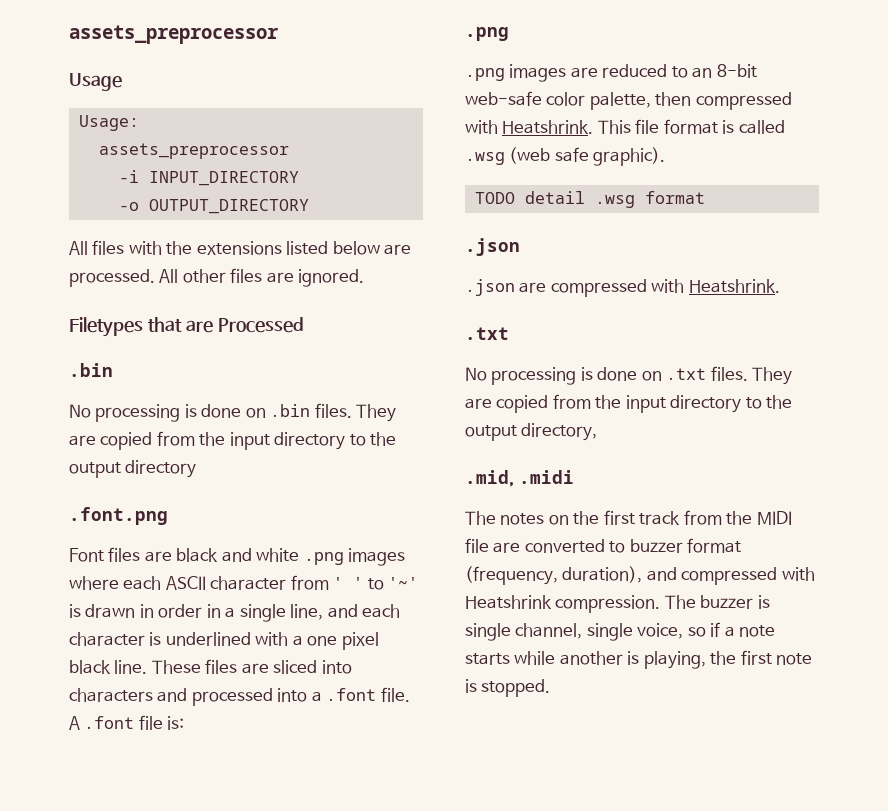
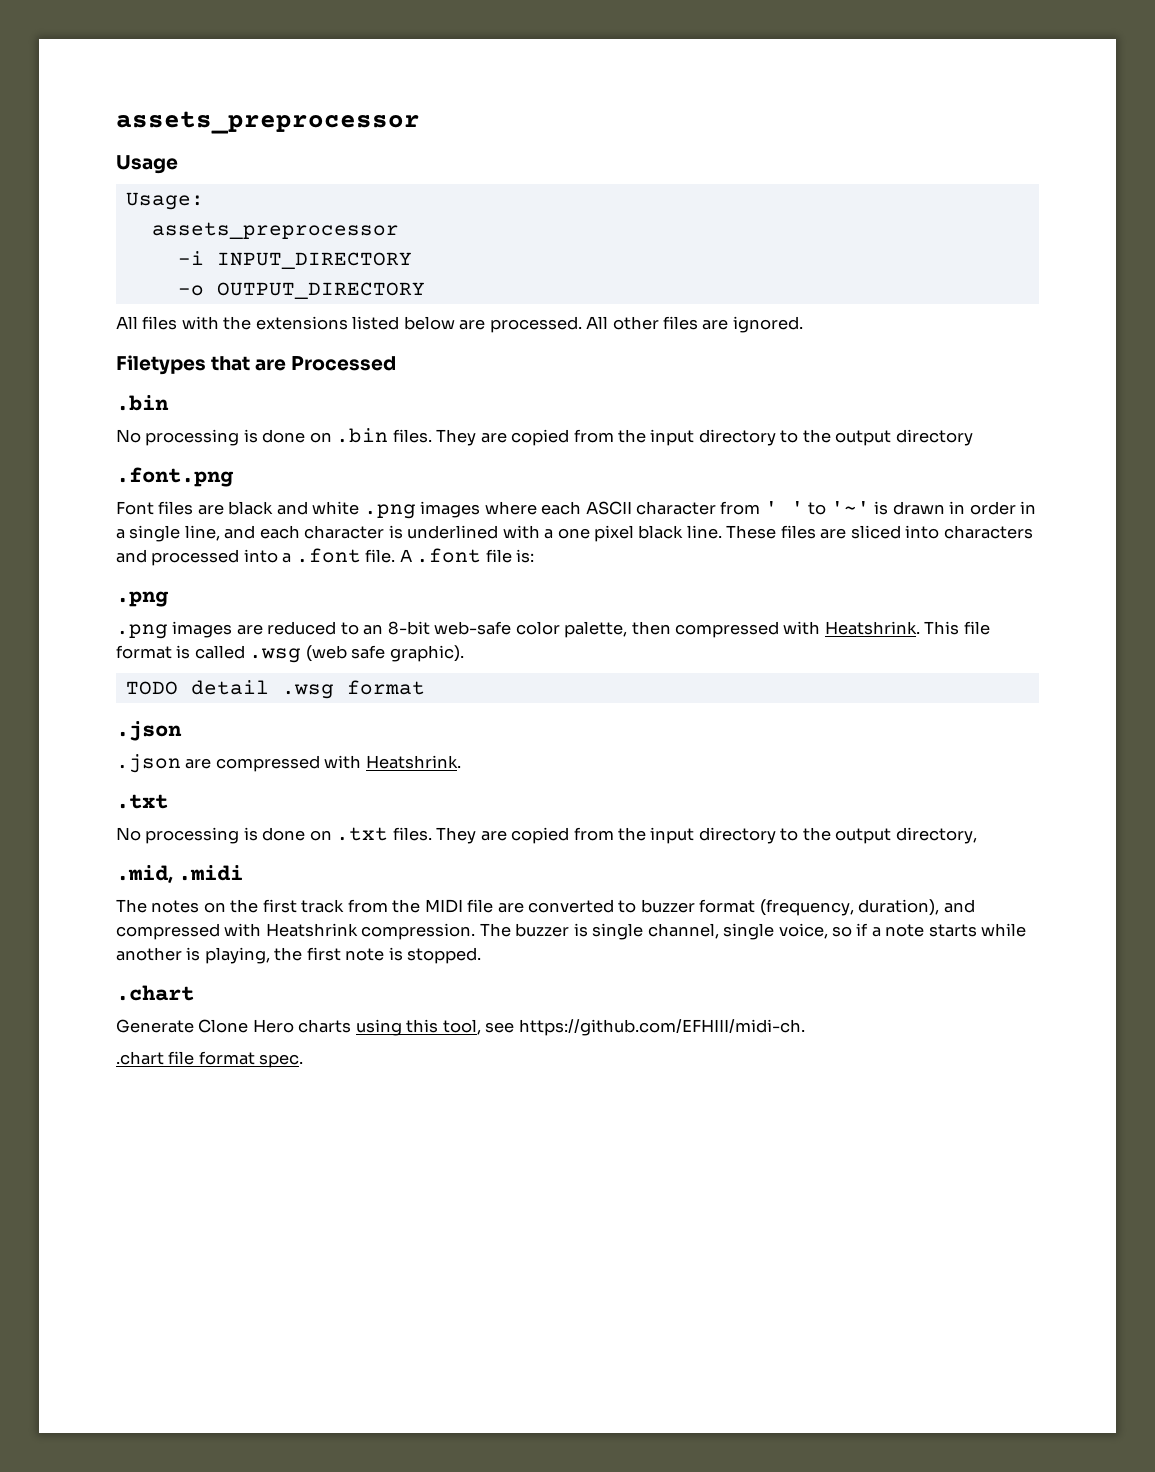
(551, 688) none -> [116,985,194,1001] [116,1019,805,1036] [116,1051,304,1068] // .chart // Generate Clone Hero charts using this tool, see https://github.com/EFHIII/midi-ch. // .chart file format spec.

